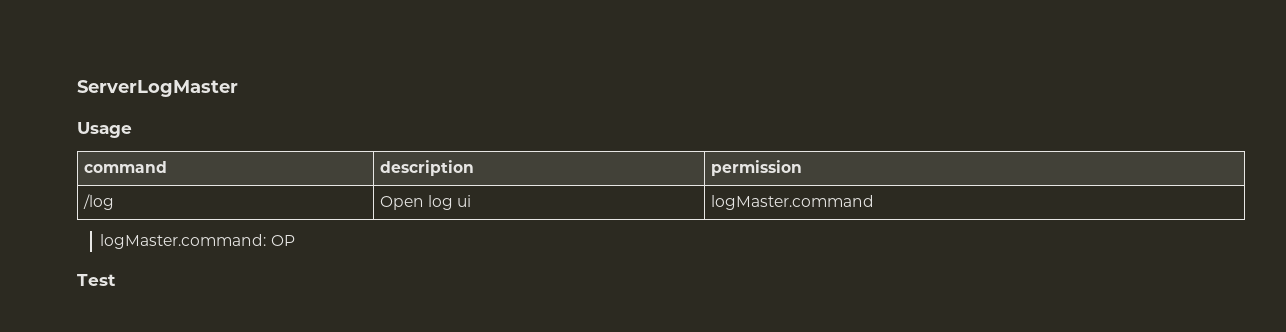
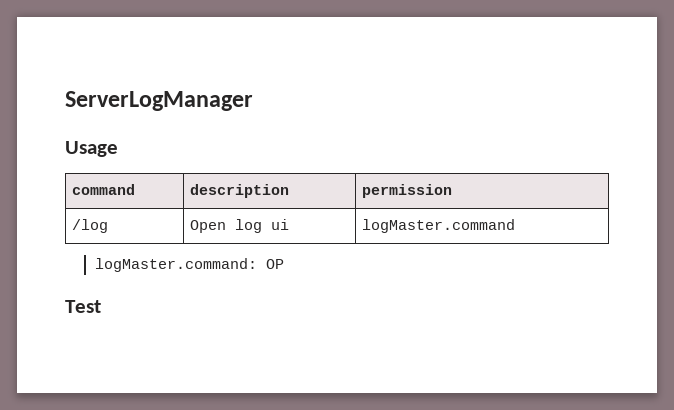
[77,80,238,97] ServerLogMaster -> [65,91,253,111] ServerLogManager

